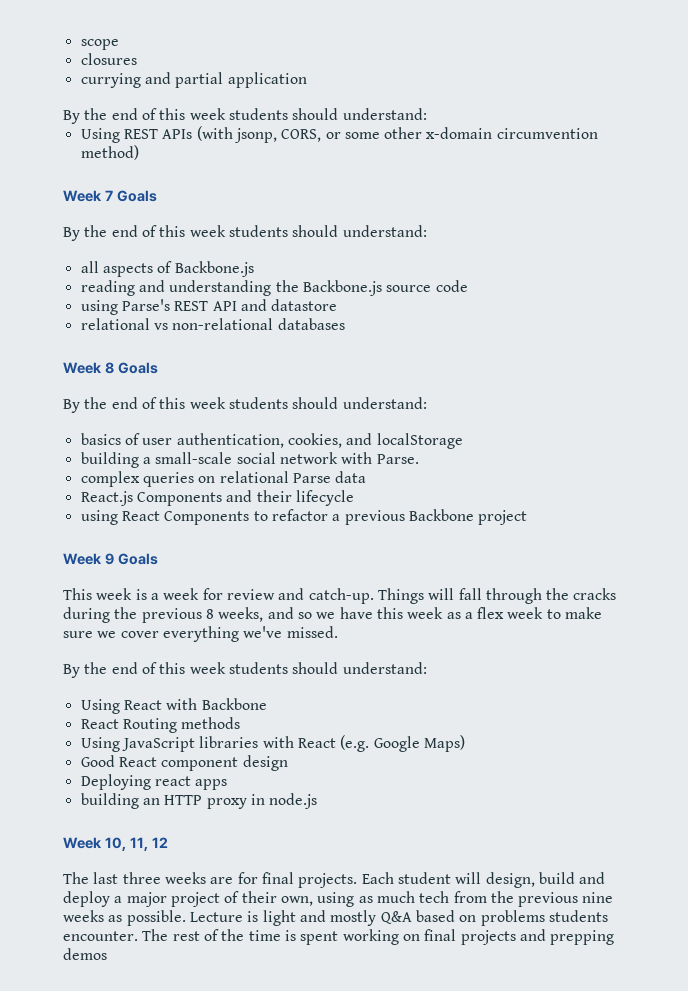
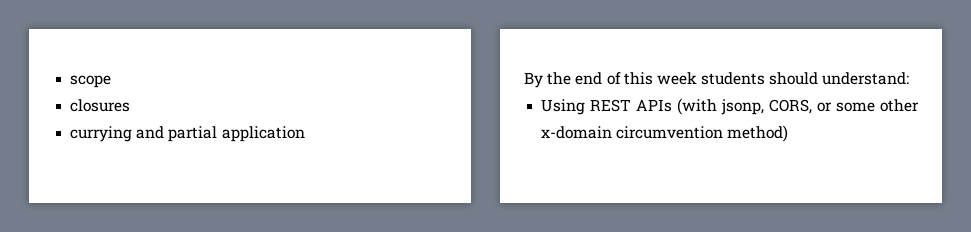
[63,190,157,202] [63,225,427,241] [80,261,254,277] [80,280,468,296] [80,299,338,315] [80,318,345,330] [63,362,158,374] [63,397,427,413] [80,433,463,449] [80,452,419,468] [80,471,367,487] [80,490,354,506] [80,509,528,525] [63,553,158,565] [63,588,617,604] [63,607,603,623] [63,626,338,642] [63,662,427,678] [80,698,267,714] [80,717,241,733] [80,735,465,752] [80,755,288,771] [80,774,228,790] [80,793,318,809] [63,837,168,851] [63,872,606,888] [63,891,614,907] [63,910,608,926] [63,929,615,945] [63,948,107,960] // Week 7 Goals // By the end of this week students should understand: // all aspects of Backbone.js // reading and understanding the Backbone.js source code // using Parse's REST API and datastore // relational vs non-relational databases // Week 8 Goals // By the end of this week students should understand: // basics of user authentication, cookies, and localStorage // building a small-scale social network with Parse. // complex queries on relational Parse data // React.js Components and their lifecycle // using React Components to refactor a previous Backbone project // Week 9 Goals // This week is a week for review and catch-up. Things will fall through the cracks during the previous 8 weeks, and so we have this week as a flex week to make sure we cover everything we've missed. // By the end of this week students should understand: // Using React with Backbone // React Routing methods // Using JavaScript libraries with React (e.g. Google Maps) // Good React component design // Deploying react apps // building an HTTP proxy in node.js // Week 10, 11, 12 // The last three weeks are for final projects. Each student will design, build and deploy a major project of their own, using as much tech from the previous nine weeks as possible. Lecture is light and mostly Q&A based on problems students encounter. The rest of the time is spent working on final projects and prepping demos -> (789, 133) none

